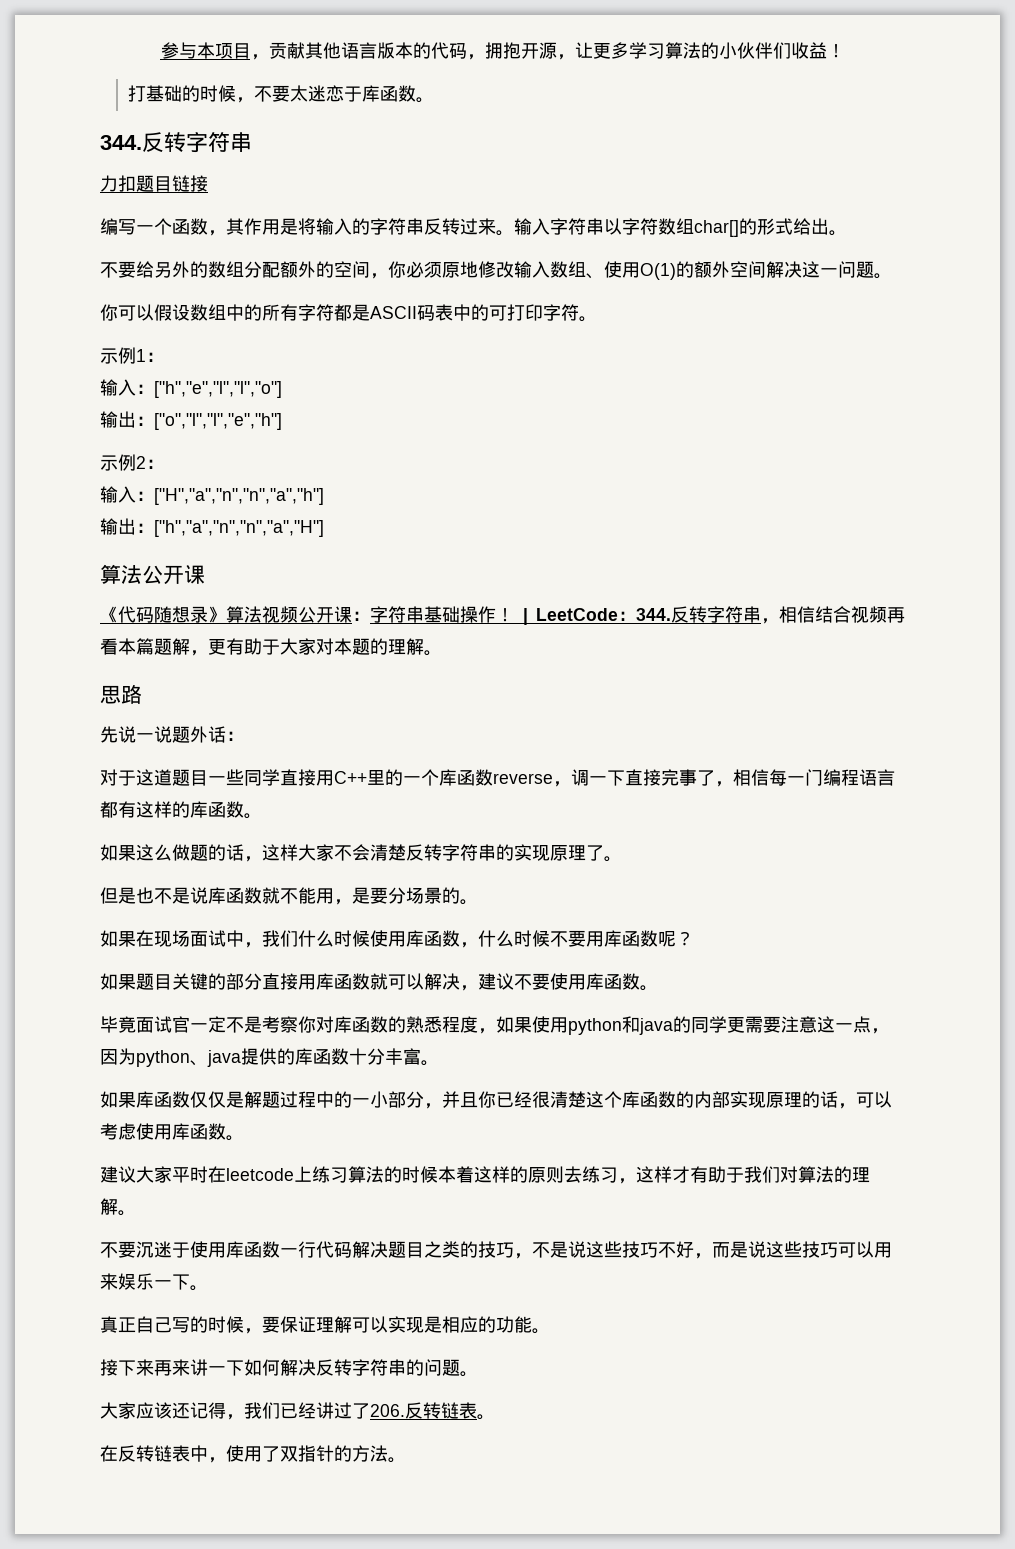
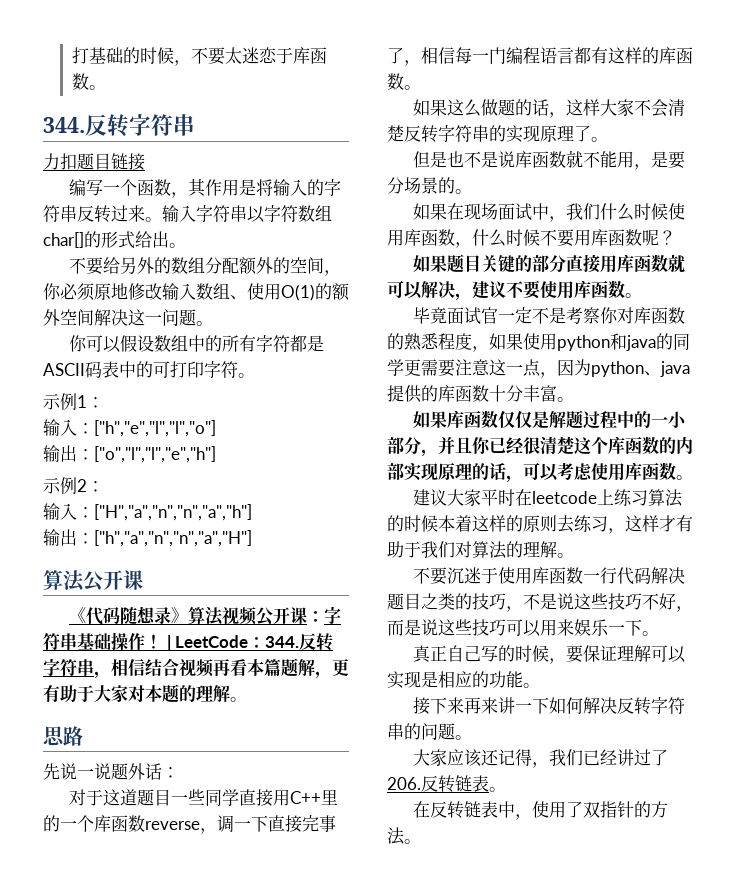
[160,42,845,60] 参与本项目，贡献其他语言版本的代码，拥抱开源，让更多学习算法的小伙伴们收益！ // -> (72, 55) none

